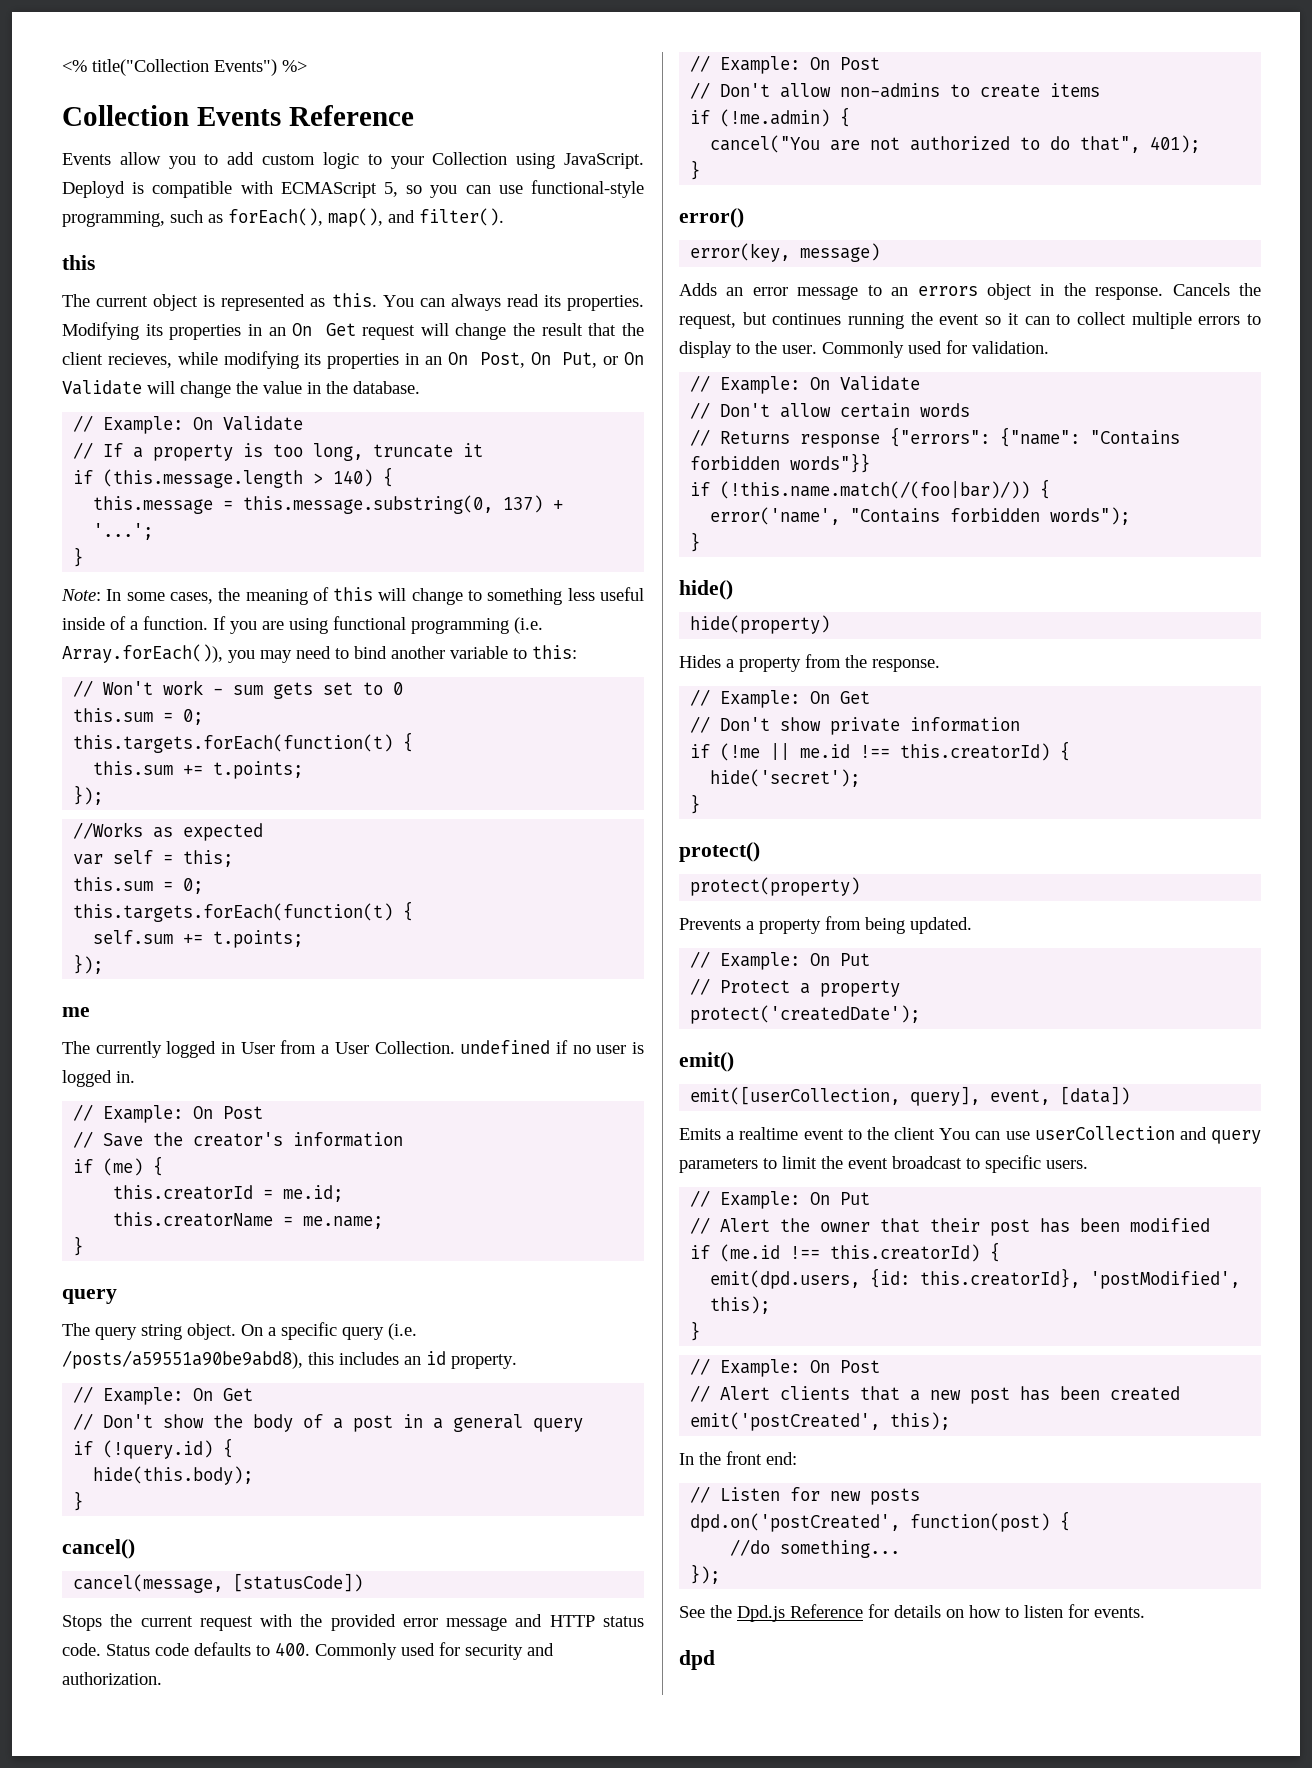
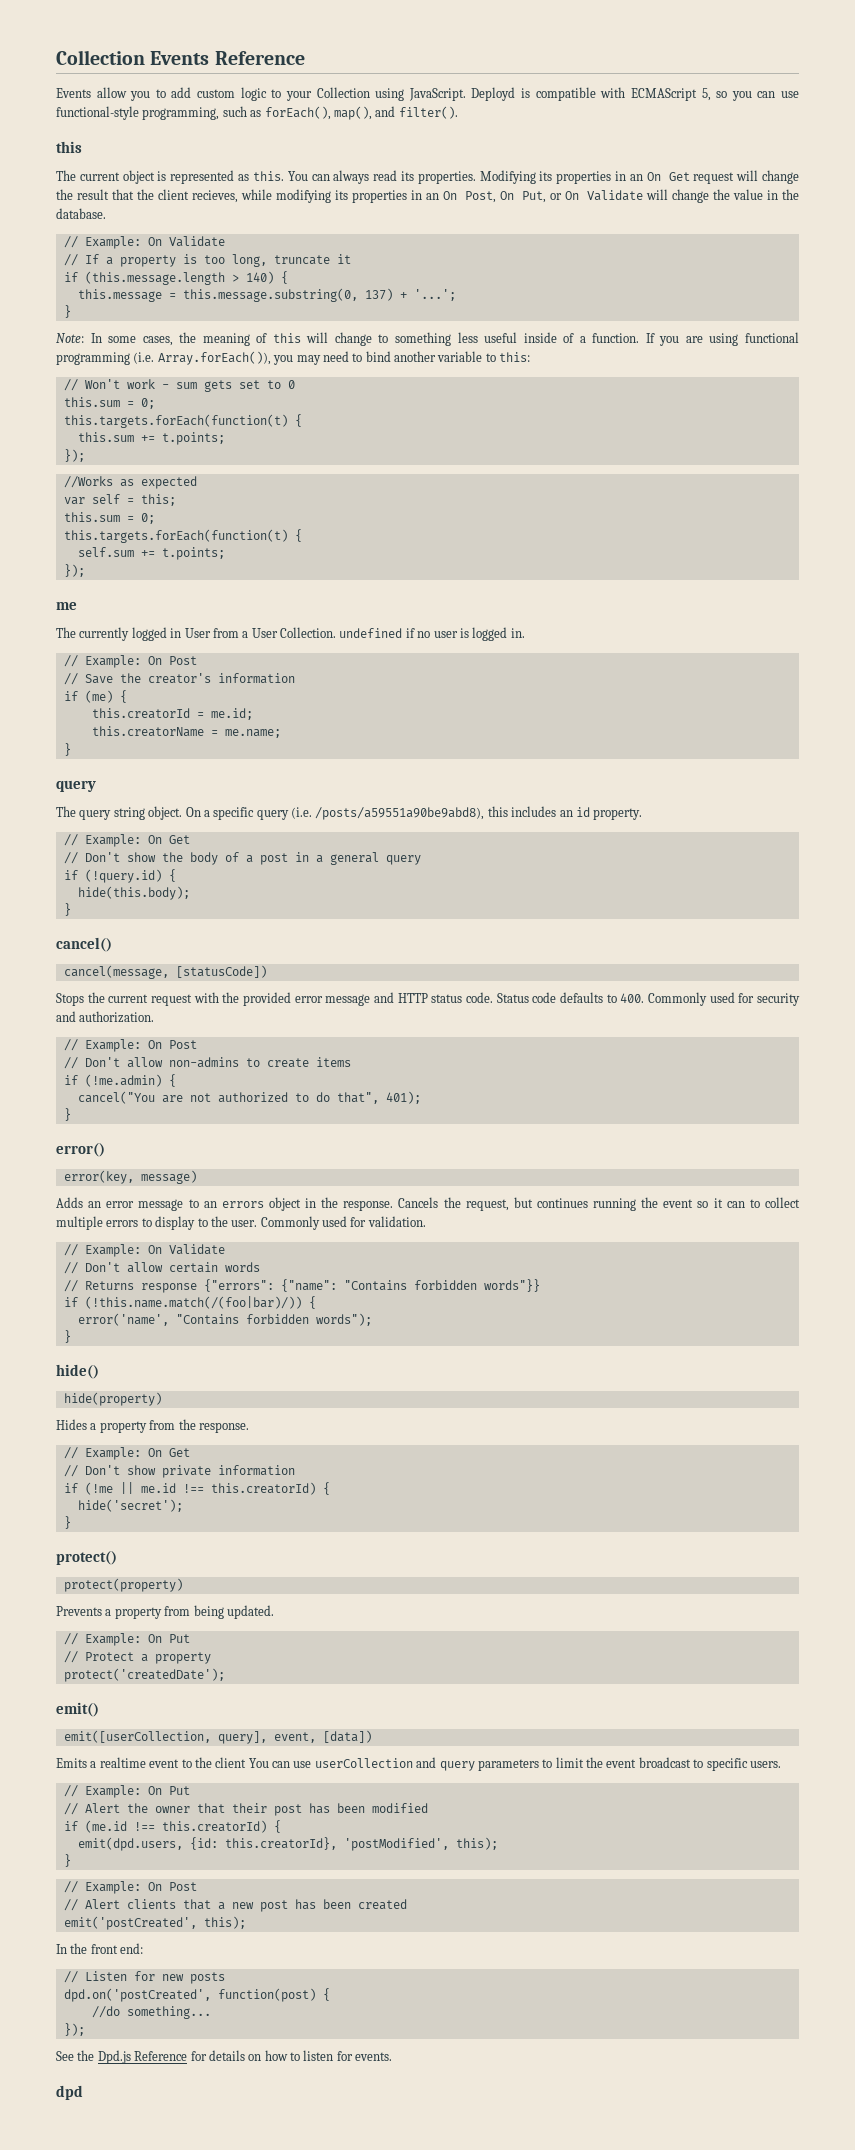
[62,59,307,76] <% title("Collection Events") %> // -> (56, 57) none

